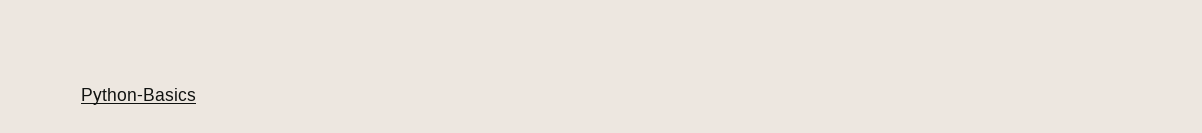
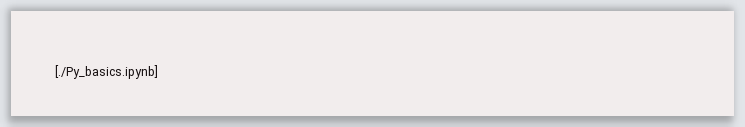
[81,88,196,105] Python-Basics -> [55,65,158,79] [./Py_basics.ipynb]

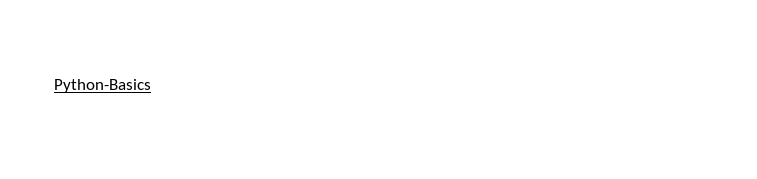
[55,65,158,79] [./Py_basics.ipynb] -> [54,79,151,93] Python-Basics

